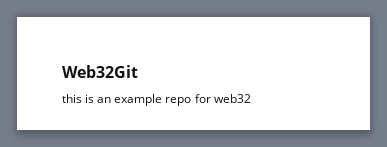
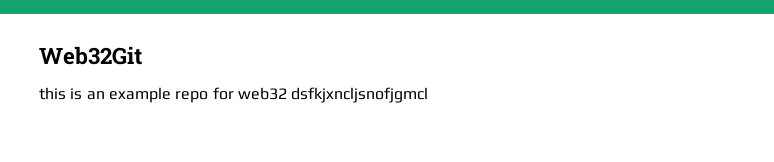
(251, 98) none -> [291,87,429,103] dsfkjxncljsnofjgmcl

